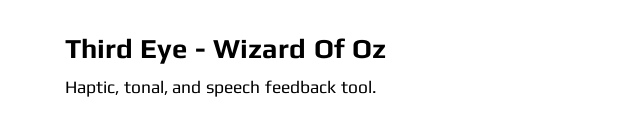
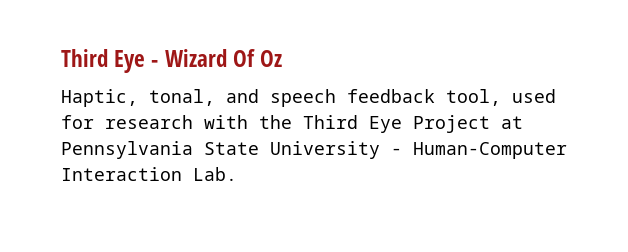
[340,80,376,94] tool. -> [446,89,556,106] [61,115,523,133] [61,141,567,159] [61,167,237,181] tool, used for research with the Third Eye Project at Pennsylvania State University - Human-Computer Interaction Lab.

